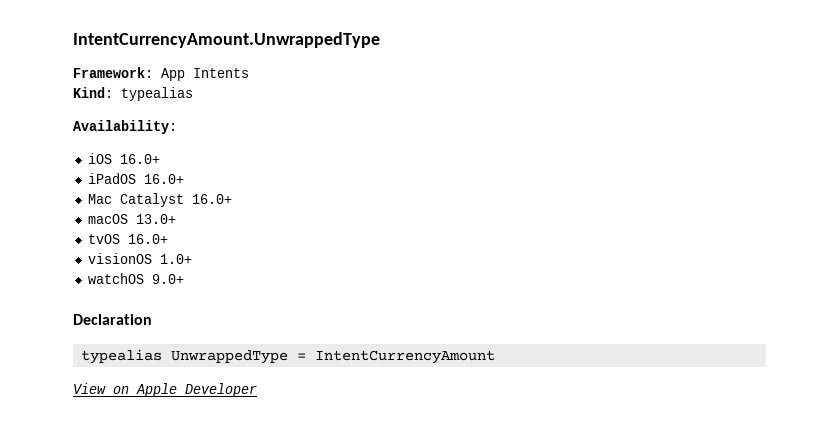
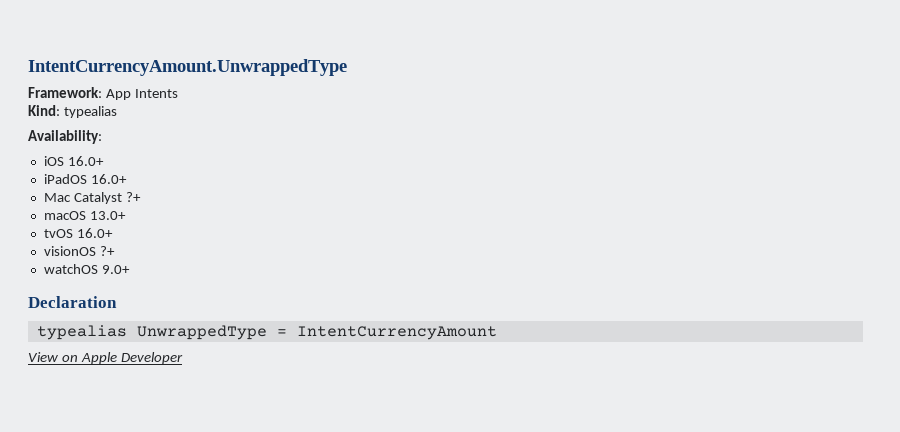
[191,194,232,204] 16.0+ -> [125,192,141,202] ?+
[159,254,192,264] 1.0+ -> [99,246,115,256] ?+

